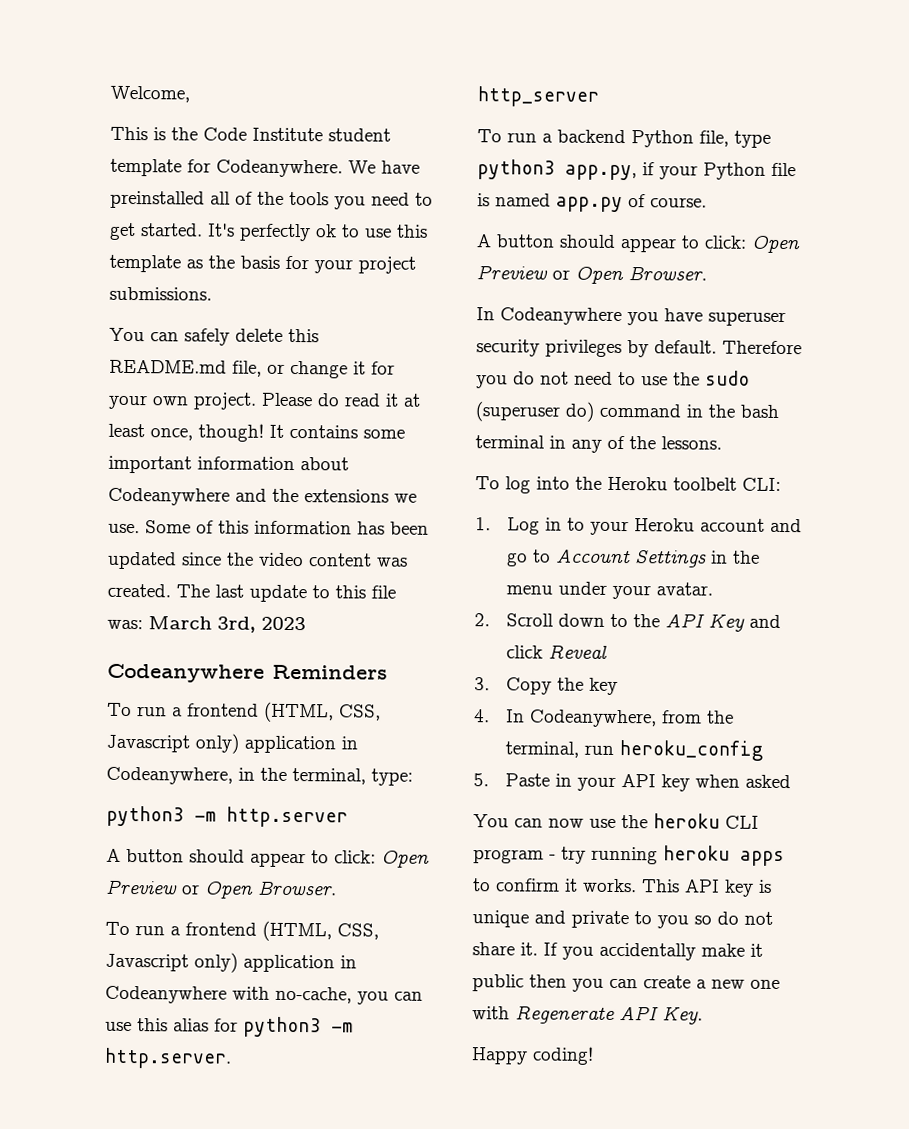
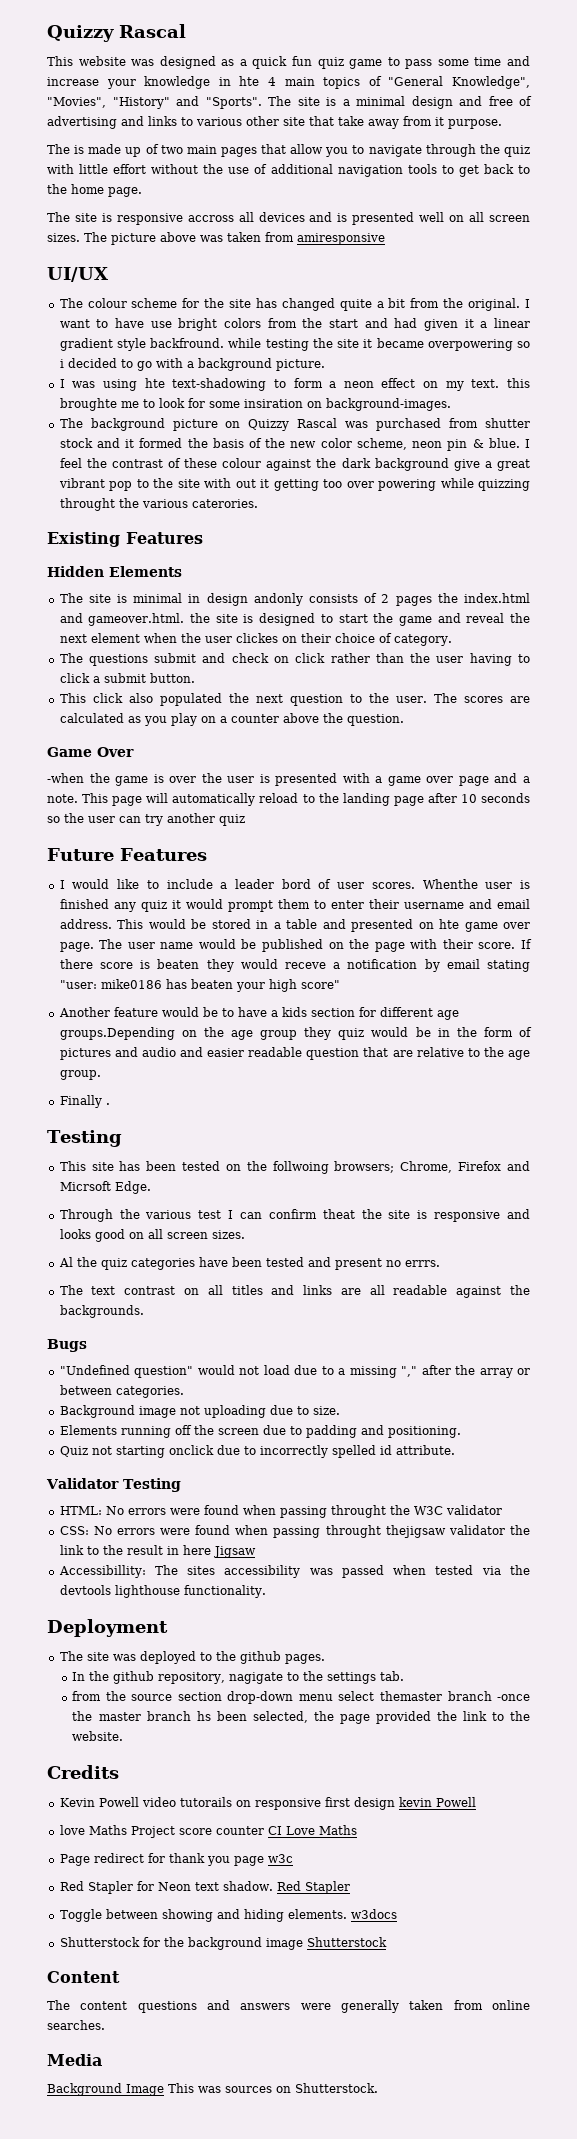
[110,85,190,103] [110,126,391,142] [110,158,420,178] [110,190,433,210] [109,222,428,242] [109,254,416,274] [109,286,212,301] [109,327,319,346] [109,359,395,379] [108,392,421,410] [108,423,405,442] [108,455,349,474] [108,487,417,506] [108,520,429,535] [107,551,408,570] [107,583,396,603] [107,616,306,633] [107,663,388,683] [107,701,381,723] [106,733,358,754] [106,766,413,786] [106,805,348,828] [106,848,430,868] [105,879,337,899] [105,920,379,942] [105,952,357,973] [105,985,423,1005] [105,1016,353,1038] [104,1047,232,1069] [477,86,599,107] [477,129,771,148] [477,159,796,181] [477,193,707,213] [476,234,801,254] [476,265,707,285] [476,307,786,327] [476,339,802,358] [476,370,750,389] [475,401,779,422] [475,435,722,453] [475,476,781,494] [475,517,802,536] [505,549,760,568] [505,581,713,600] [474,613,781,632] [505,644,607,659] [474,677,618,695] [474,709,734,728] [504,740,763,761] [473,773,791,792] [473,813,759,829] [473,845,785,867] [473,878,772,897] [472,910,773,929] [472,942,763,961] [472,974,780,992] [472,1005,703,1025] [471,1046,594,1065] Welcome, // This is the Code Institute student template for Codeanywhere. We have preinstalled all of the tools you need to get started. It's perfectly ok to use this template as the basis for your project submissions. // You can safely delete this README.md file, or change it for your own project. Please do read it at least once, though! It contains some important information about Codeanywhere and the extensions we use. Some of this information has been updated since the video content was created. The last update to this file was: March 3rd, 2023 // Codeanywhere Reminders // To run a frontend (HTML, CSS, Javascript only) application in Codeanywhere, in the terminal, type: // python3 -m http.server // A button should appear to click: Open Preview or Open Browser. // To run a frontend (HTML, CSS, Javascript only) application in Codeanywhere with no-cache, you can use this alias for python3 -m http.server. // http_server // To run a backend Python file, type python3 app.py, if your Python file is named app.py of course. // A button should appear to click: Open Preview or Open Browser. // In Codeanywhere you have superuser security privileges by default. Therefore you do not need to use the sudo (superuser do) command in the bash terminal in any of the lessons. // To log into the Heroku toolbelt CLI: // 1. Log in to your Heroku account and go to Account Settings in the menu under your avatar. // 2. Scroll down to the API Key and click Reveal // 3. Copy the key // 4. In Codeanywhere, from the terminal, run heroku_config // 5. Paste in your API key when asked // You can now use the heroku CLI program - try running heroku apps to confirm it works. This API key is unique and private to you so do not share it. If you accidentally make it public then you can create a new one with Regenerate API Key. // Happy coding! -> [47,24,186,42] [47,56,530,69] [47,76,530,89] [47,96,532,109] [47,116,502,129] [47,144,530,157] [47,164,530,177] [47,184,142,197] [47,212,530,225] [47,232,385,245] [47,267,108,282] [59,298,531,311] [59,318,530,331] [59,338,531,351] [59,358,325,371] [59,378,530,391] [59,398,451,411] [59,418,531,431] [59,438,531,451] [59,458,531,471] [58,478,530,491] [59,498,258,511] [47,532,203,547] [47,566,182,577] [59,593,530,606] [59,613,531,626] [59,633,452,646] [59,653,531,666] [59,673,195,683] [59,693,531,706] [59,713,404,726] [47,747,134,757] [47,773,531,786] [47,793,530,806] [47,813,245,826] [47,848,207,861] [59,879,530,889] [59,899,531,912] [59,919,530,932] [59,939,533,952] [59,959,530,972] [59,979,340,992] [58,1007,459,1020] [59,1027,533,1040] [59,1047,531,1060] [59,1070,101,1080] [59,1095,110,1108] [47,1130,122,1147] [59,1161,531,1174] [59,1181,151,1194] [59,1209,531,1222] [59,1229,245,1242] [58,1257,440,1270] [59,1285,531,1298] [59,1305,144,1318] [47,1339,87,1352] [59,1365,530,1378] [59,1385,184,1398] [59,1405,340,1418] [59,1425,461,1438] [59,1445,455,1458] [46,1478,181,1492] [59,1505,502,1518] [59,1525,530,1538] [59,1545,256,1558] [58,1565,530,1578] [59,1585,266,1598] [47,1619,168,1637] [59,1651,325,1664] [72,1671,405,1684] [72,1691,530,1704] [72,1711,530,1724] [72,1731,124,1741] [47,1765,119,1779] [59,1797,476,1810] [59,1825,357,1838] [59,1853,293,1866] [59,1881,350,1894] [59,1909,397,1922] [59,1937,387,1950] [47,1971,120,1983] [47,2000,530,2013] [47,2020,105,2030] [47,2054,102,2066] [47,2083,378,2096] Quizzy Rascal // This website was designed as a quick fun quiz game to pass some time and increase your knowledge in hte 4 main topics of "General Knowledge", "Movies", "History" and "Sports". The site is a minimal design and free of advertising and links to various other site that take away from it purpose. // The is made up of two main pages that allow you to navigate through the quiz with little effort without the use of additional navigation tools to get back to the home page. // The site is responsive accross all devices and is presented well on all screen sizes. The picture above was taken from amiresponsive // UI/UX // The colour scheme for the site has changed quite a bit from the original. I want to have use bright colors from the start and had given it a linear gradient style backfround. while testing the site it became overpowering so i decided to go with a background picture. // I was using hte text-shadowing to form a neon effect on my text. this broughte me to look for some insiration on background-images. // The background picture on Quizzy Rascal was purchased from shutter stock and it formed the basis of the new color scheme, neon pin & blue. I feel the contrast of these colour against the dark background give a great vibrant pop to the site with out it getting too over powering while quizzing throught the various caterories. // Existing Features // Hidden Elements // The site is minimal in design andonly consists of 2 pages the index.html and gameover.html. the site is designed to start the game and reveal the next element when the user clickes on their choice of category. // The questions submit and check on click rather than the user having to click a submit button. // This click also populated the next question to the user. The scores are calculated as you play on a counter above the question. // Game Over // -when the game is over the user is presented with a game over page and a note. This page will automatically reload to the landing page after 10 seconds so the user can try another quiz // Future Features // I would like to include a leader bord of user scores. Whenthe user is finished any quiz it would prompt them to enter their username and email address. This would be stored in a table and presented on hte game over page. The user name would be published on the page with their score. If there score is beaten they would receve a notification by email stating "user: mike0186 has beaten your high score" // Another feature would be to have a kids section for different age groups.Depending on the age group they quiz would be in the form of pictures and audio and easier readable question that are relative to the age group. // Finally . // Testing // This site has been tested on the follwoing browsers; Chrome, Firefox and Micrsoft Edge. // Through the various test I can confirm theat the site is responsive and looks good on all screen sizes. // Al the quiz categories have been tested and present no errrs. // The text contrast on all titles and links are all readable against the backgrounds. // Bugs // "Undefined question" would not load due to a missing "," after the array or between categories. // Background image not uploading due to size. // Elements running off the screen due to padding and positioning. // Quiz not starting onclick due to incorrectly spelled id attribute. // Validator Testing // HTML: No errors were found when passing throught the W3C validator // CSS: No errors were found when passing throught thejigsaw validator the link to the result in here Jigsaw // Accessibillity: The sites accessibility was passed when tested via the devtools lighthouse functionality. // Deployment // The site was deployed to the github pages. // In the github repository, nagigate to the settings tab. // from the source section drop-down menu select themaster branch -once the master branch hs been selected, the page provided the link to the website. // Credits // Kevin Powell video tutorails on responsive first design kevin Powell // love Maths Project score counter CI Love Maths // Page redirect for thank you page w3c // Red Stapler for Neon text shadow. Red Stapler // Toggle between showing and hiding elements. w3docs // Shutterstock for the background image Shutterstock // Content // The content questions and answers were generally taken from online searches. // Media // Background Image This was sources on Shutterstock.

